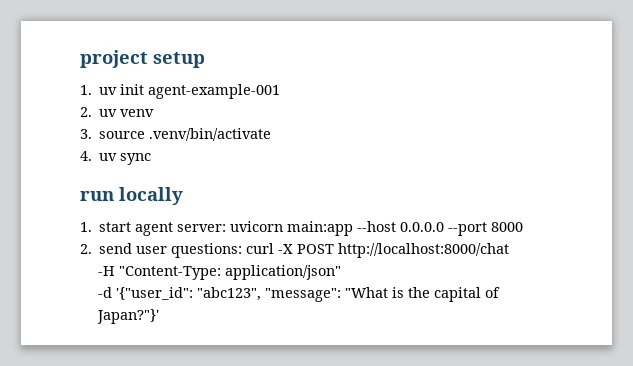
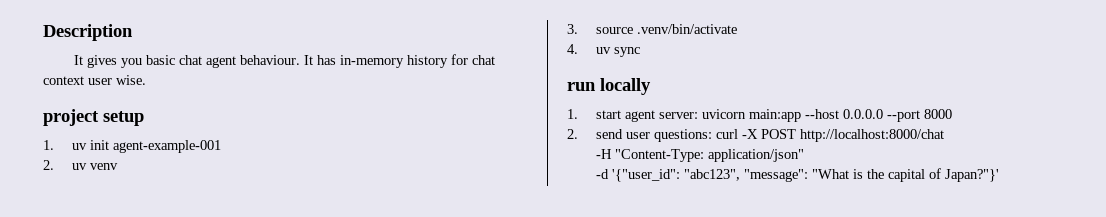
(80, 59) none -> [43,24,133,41] [74,54,496,68] [43,75,146,85] Description // It gives you basic chat agent behaviour. It has in-memory history for chat context user wise. //

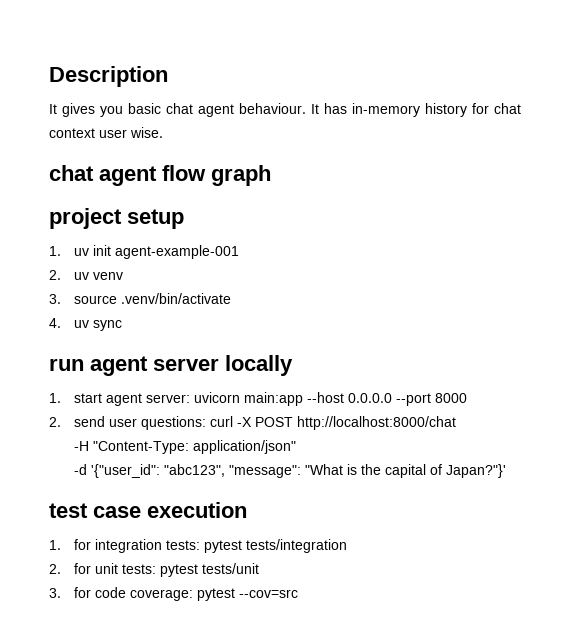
(146, 80) none -> [49,165,271,186] // chat agent flow graph
(596, 86) none -> [90,356,219,376] agent server
(999, 175) none -> [49,502,247,518] [49,539,348,553] [49,563,260,577] [49,587,299,601] // test case execution // 1. for integration tests: pytest tests/integration // 2. for unit tests: pytest tests/unit // 3. for code coverage: pytest --cov=src

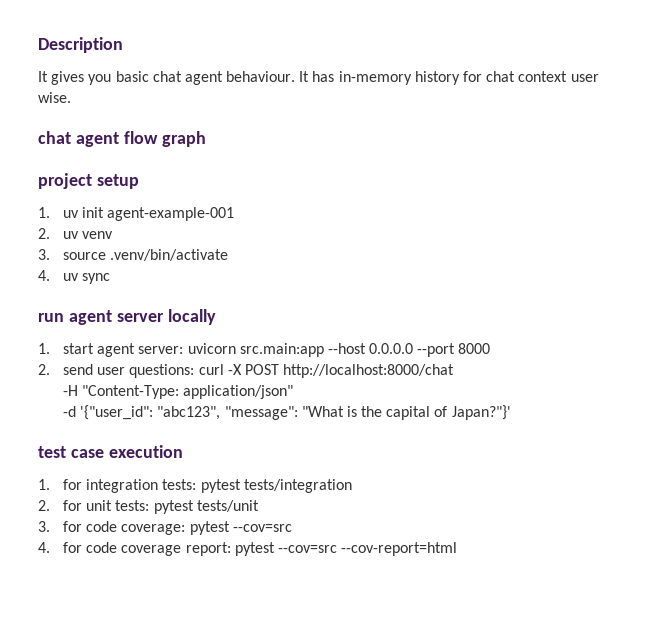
[244,392,304,406] main:app -> [239,343,324,357] src.main:app
(299, 593) none -> [38,542,458,556] // 4. for code coverage report: pytest --cov=src --cov-report=html

